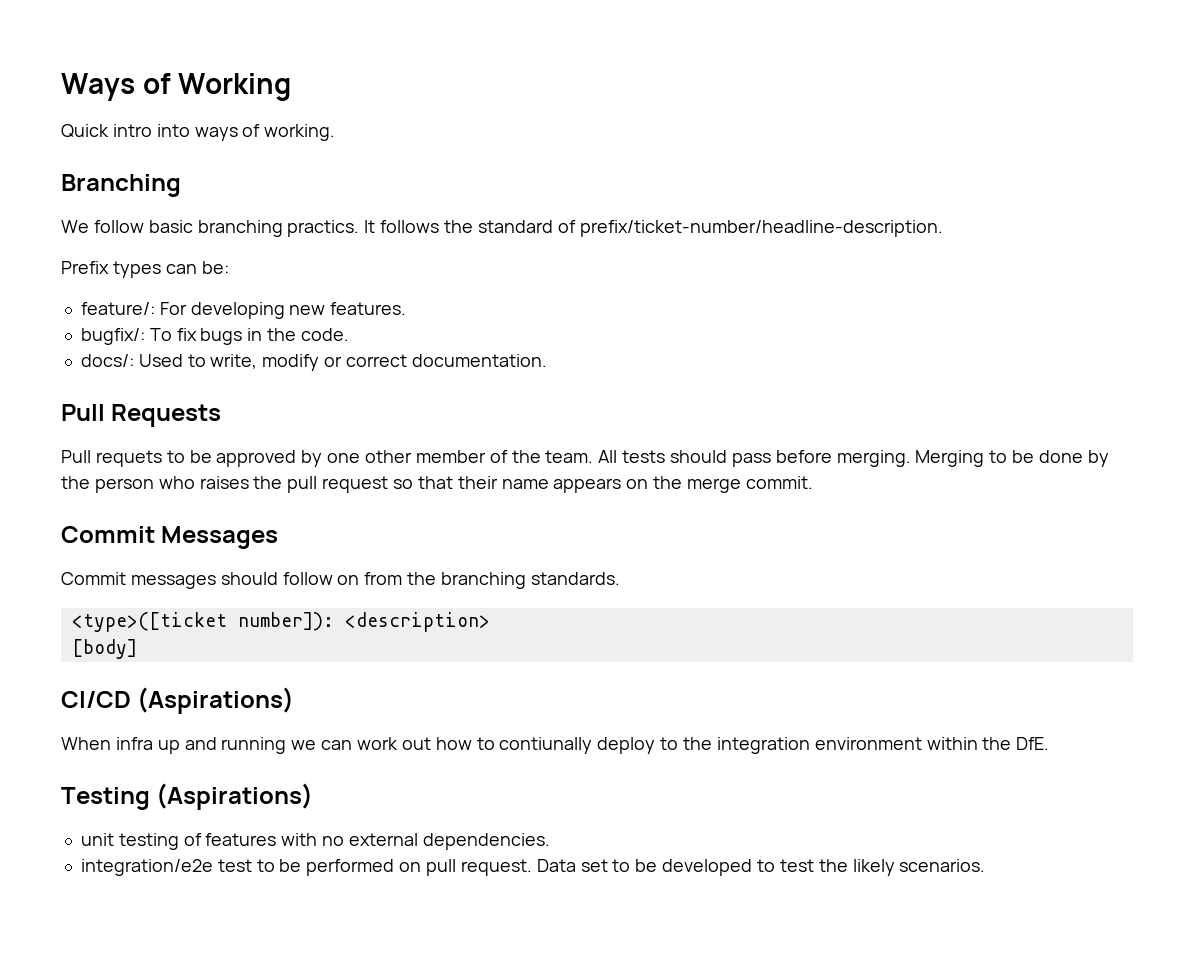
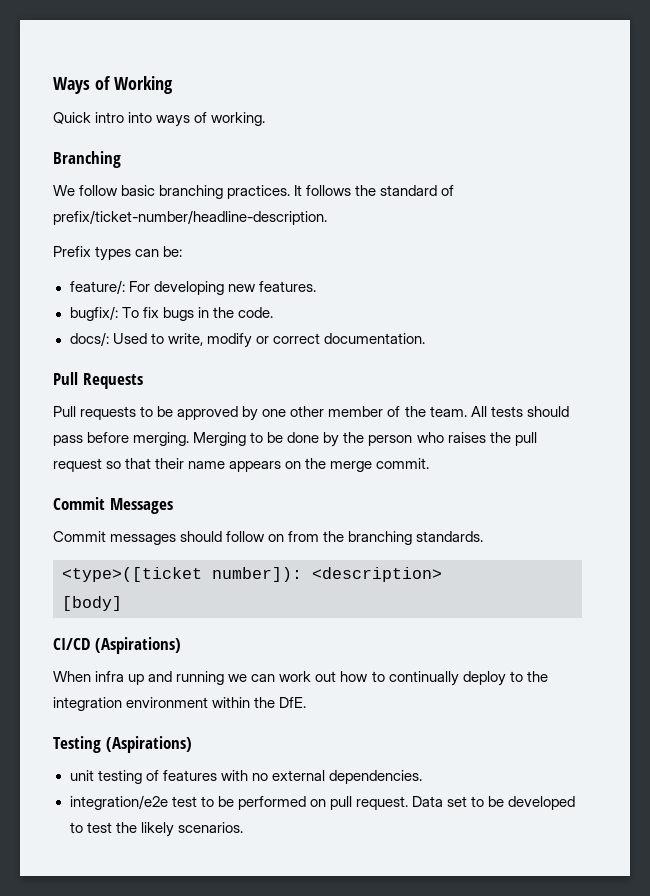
[287,220,360,237] practics. -> [227,185,291,199] practices.
[95,450,162,467] requets -> [80,406,137,420] requests
[499,737,593,754] contiunally -> [388,671,459,686] continually

